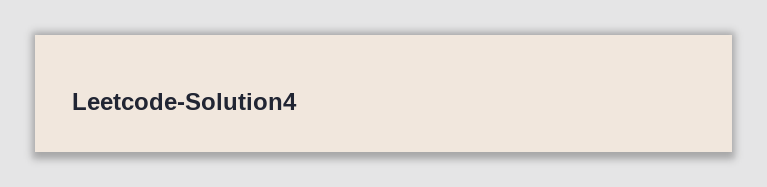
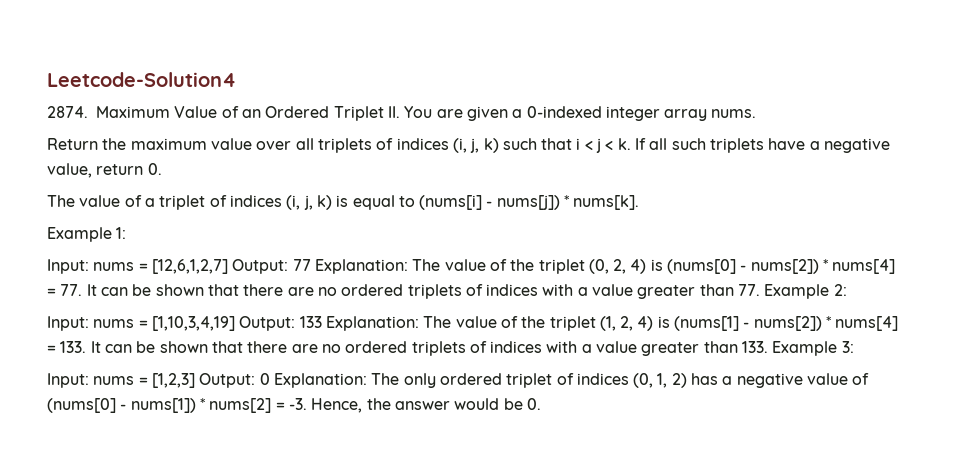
(297, 101) none -> [47,106,757,121] [47,138,891,153] [47,163,162,178] [47,195,640,210] [47,227,127,242] [47,259,896,274] [47,284,847,299] [47,316,899,331] [47,341,854,356] [47,373,870,388] [47,398,541,413] // 2874. Maximum Value of an Ordered Triplet II. You are given a 0-indexed integer array nums. // Return the maximum value over all triplets of indices (i, j, k) such that i < j < k. If all such triplets have a negative value, return 0. // The value of a triplet of indices (i, j, k) is equal to (nums[i] - nums[j]) * nums[k]. // Example 1: // Input: nums = [12,6,1,2,7] Output: 77 Explanation: The value of the triplet (0, 2, 4) is (nums[0] - nums[2]) * nums[4] = 77. It can be shown that there are no ordered triplets of indices with a value greater than 77. Example 2: // Input: nums = [1,10,3,4,19] Output: 133 Explanation: The value of the triplet (1, 2, 4) is (nums[1] - nums[2]) * nums[4] = 133. It can be shown that there are no ordered triplets of indices with a value greater than 133. Example 3: // Input: nums = [1,2,3] Output: 0 Explanation: The only ordered triplet of indices (0, 1, 2) has a negative value of (nums[0] - nums[1]) * nums[2] = -3. Hence, the answer would be 0.

